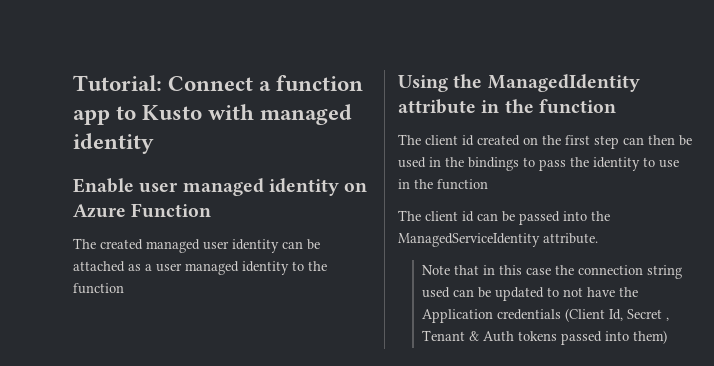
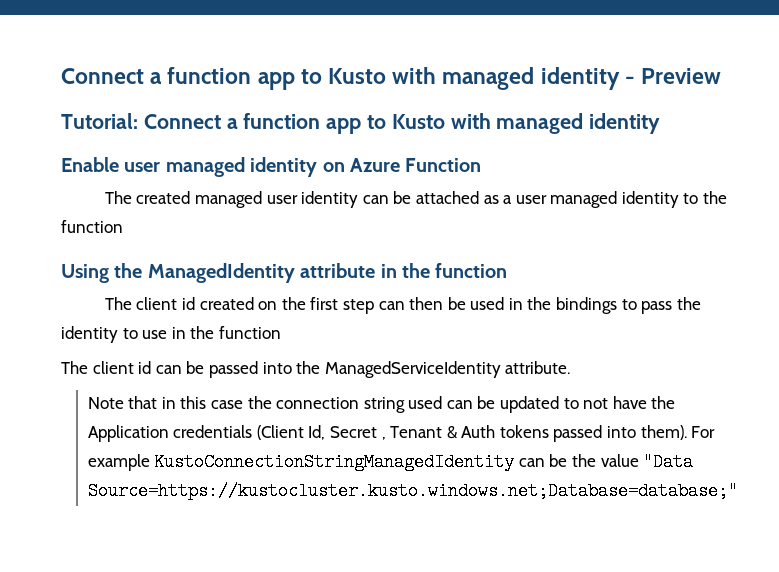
(73, 83) none -> [61,67,722,90] Connect a function app to Kusto with managed identity - Preview //
[633,330,668,344] them) -> [640,425,716,440] [87,453,694,471] [87,482,738,500] them). For example KustoConnectionStringManagedIdentity can be the value "Data Source=https://kustocluster.kusto.windows.net;Database=database;"

